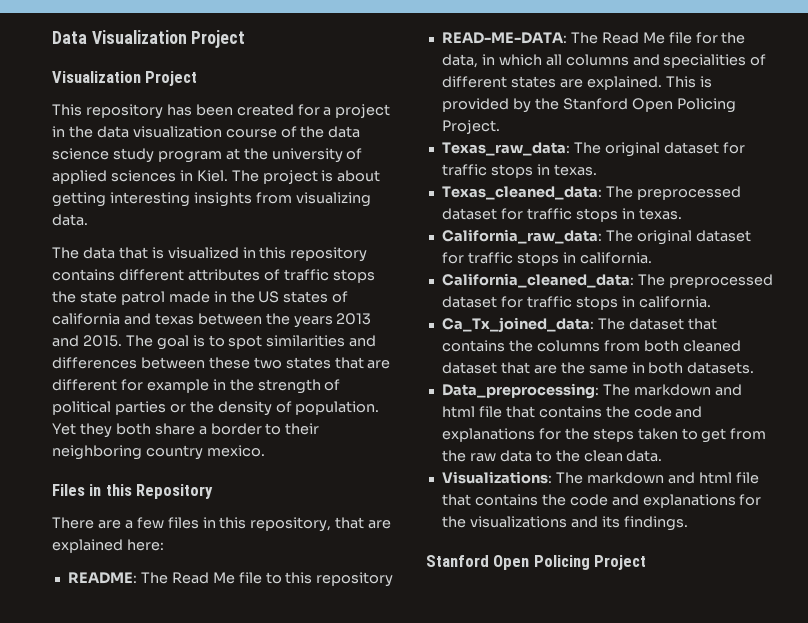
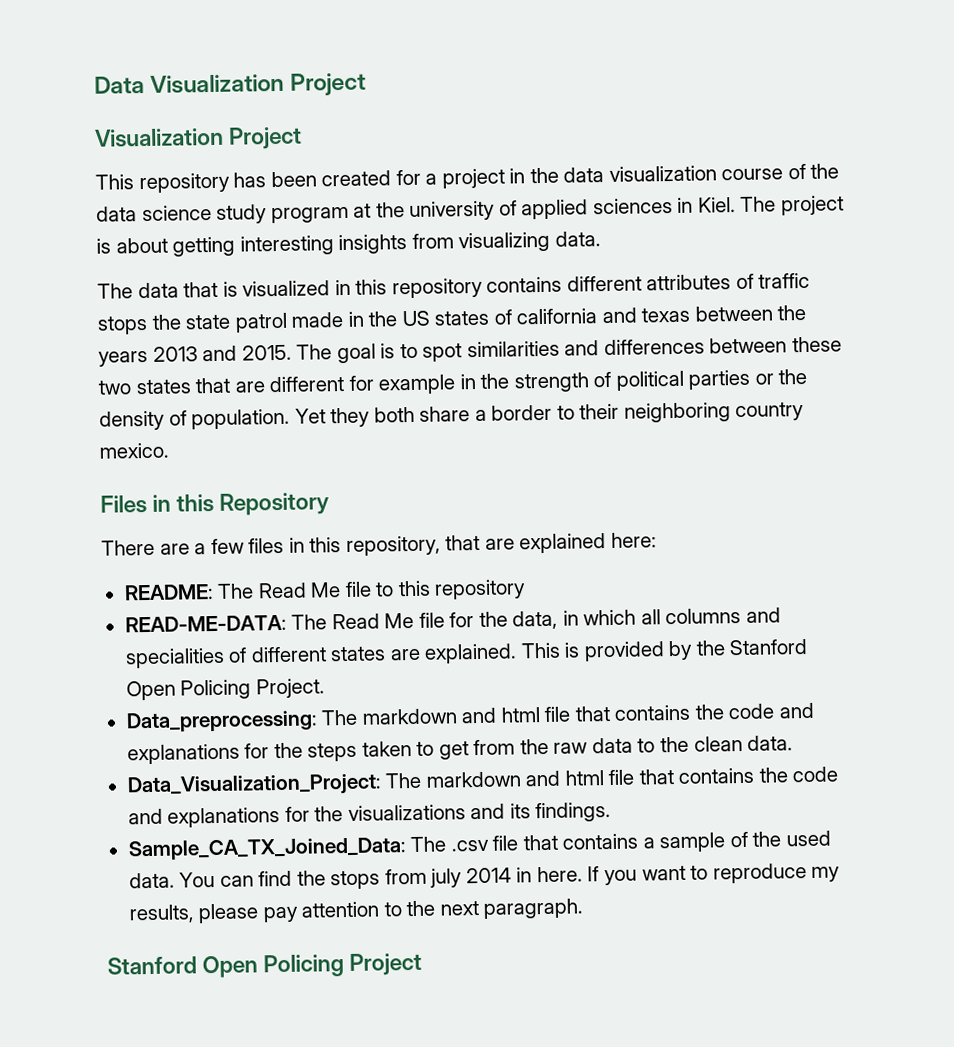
[441,142,745,157] [441,164,597,178] [441,186,741,200] [441,208,682,222] [441,229,751,245] [441,252,652,266] [441,273,773,288] [441,296,711,310] [441,317,717,332] [441,340,741,352] [441,362,755,374] // Texas_raw_data: The original dataset for traffic stops in texas. // Texas_cleaned_data: The preprocessed dataset for traffic stops in texas. // California_raw_data: The original dataset for traffic stops in california. // California_cleaned_data: The preprocessed dataset for traffic stops in california. // Ca_Tx_joined_data: The dataset that contains the columns from both cleaned dataset that are the same in both datasets. -> (325, 688) none
[441,471,552,484] Visualizations: -> [126,773,382,798] Data_Visualization_Project:
(688, 523) none -> [127,830,831,861] [128,863,841,890] [128,898,584,924] // Sample_CA_TX_Joined_Data: The .csv file that contains a sample of the used data. You can find the stops from july 2014 in here. If you want to reproduce my results, please pay attention to the next paragraph.

